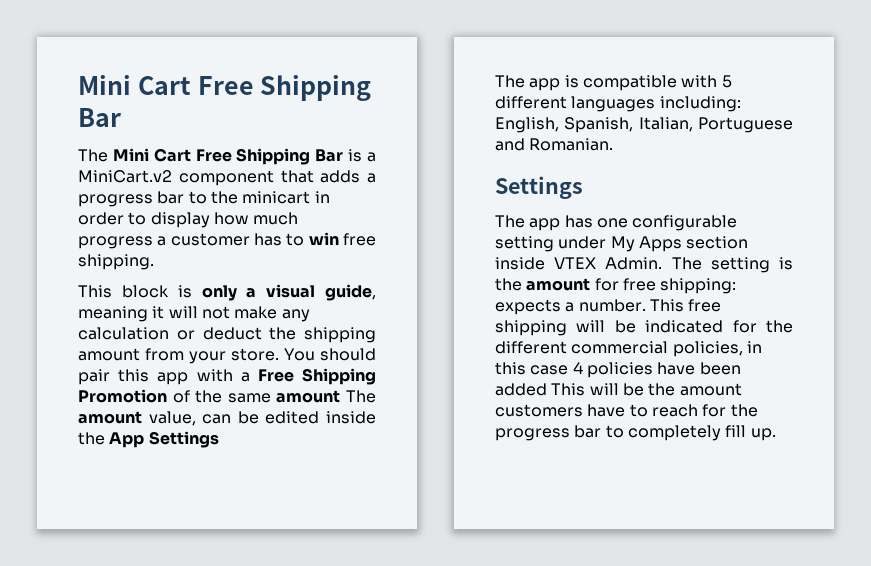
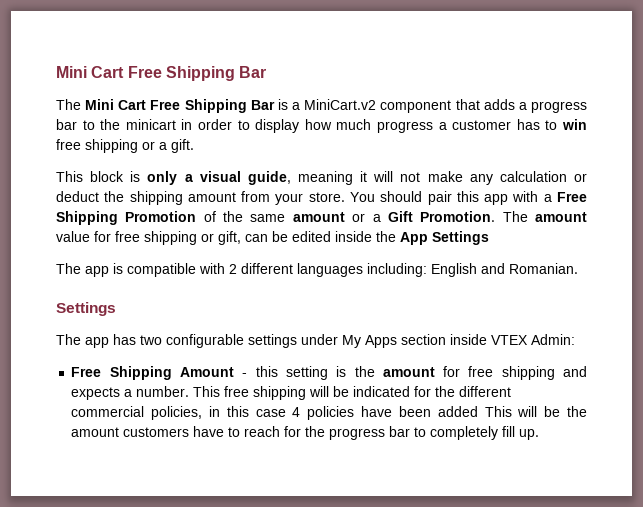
[78,254,154,270] shipping. -> [85,139,194,153] shipping or a gift.
[346,390,376,403] [78,411,196,426] The amount value, -> [352,211,588,222] [56,231,241,245] or a Gift Promotion. The amount value for free shipping or gift,
[721,75,732,88] 5 -> [229,264,237,274] 2
[495,117,793,133] English, Spanish, Italian, Portuguese -> [431,263,477,277] English
[596,215,738,231] [495,236,554,252] one configurable setting -> [140,334,297,348] two configurable settings
[605,257,702,270] Admin. The -> [531,334,575,345] [71,366,278,380] Admin: // Free Shipping Amount - this
[660,278,737,294] shipping: -> [501,366,588,380] shipping and

